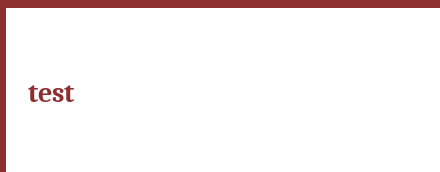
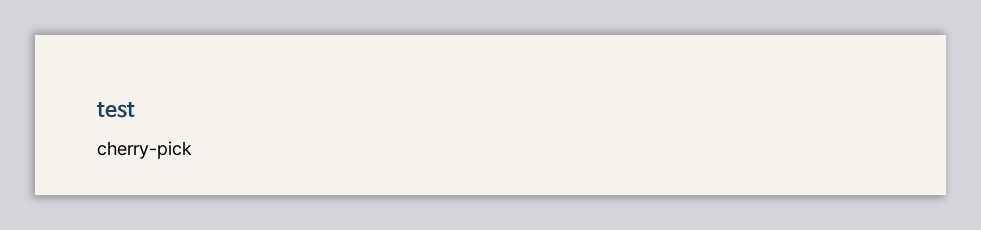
(75, 93) none -> [97,141,192,159] // cherry-pick

